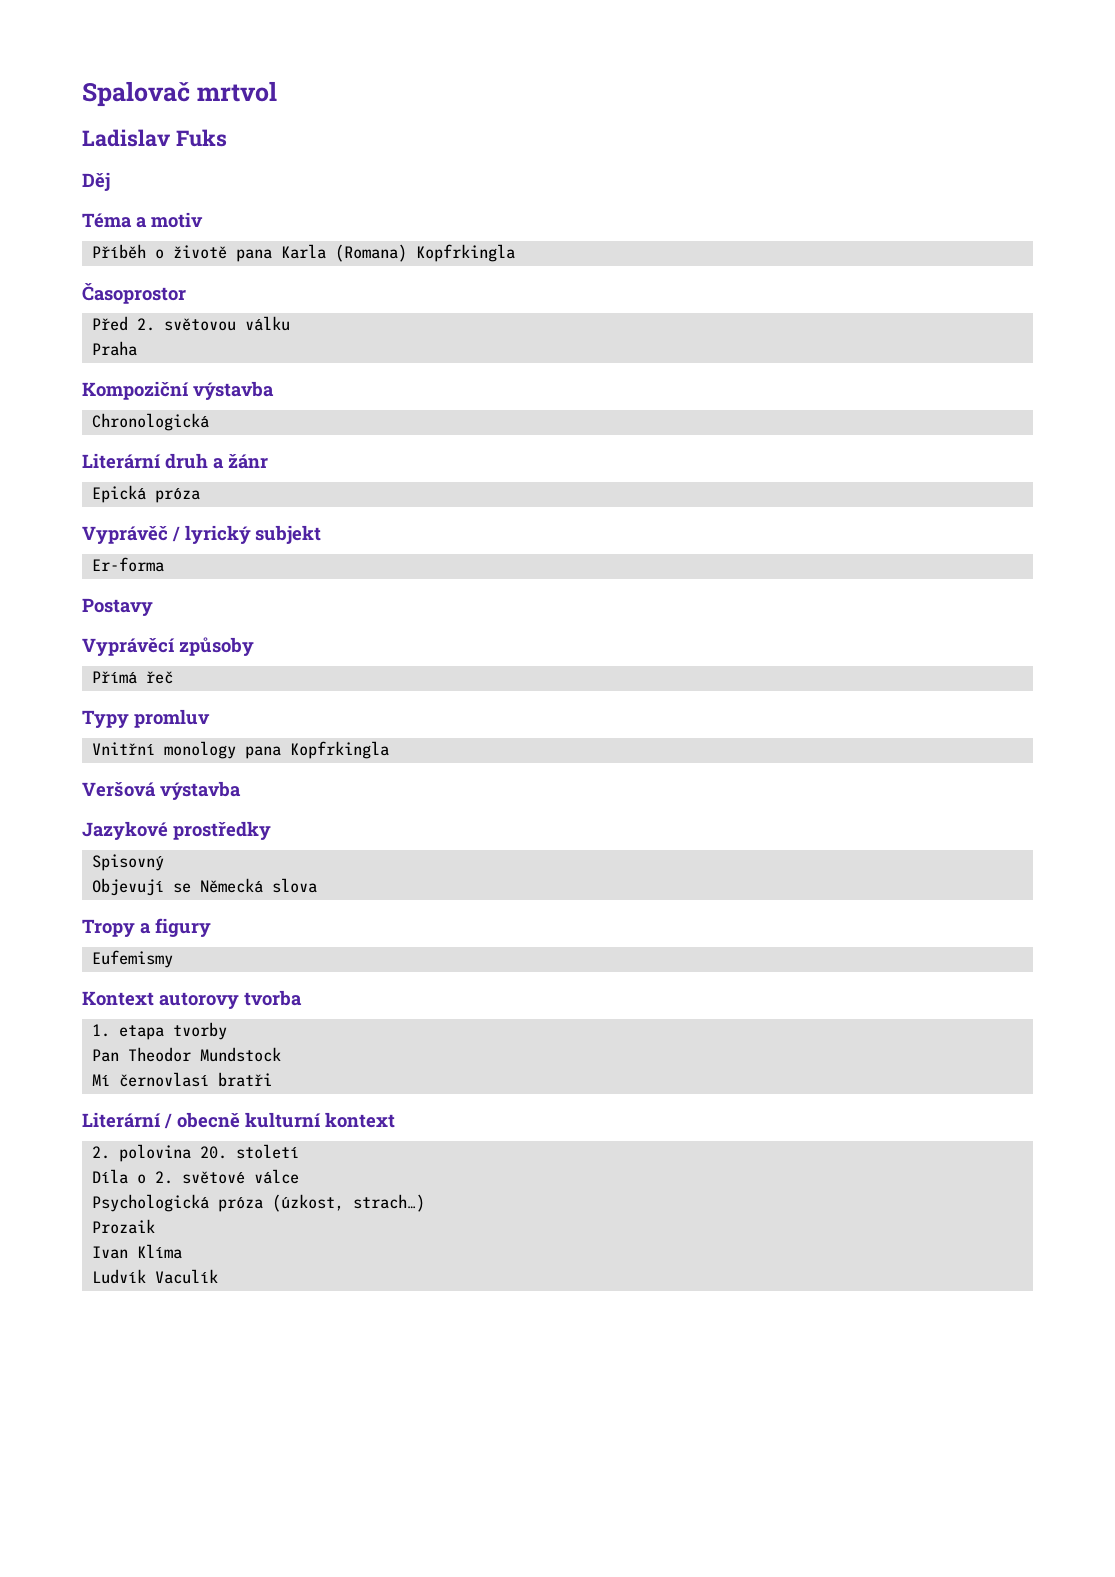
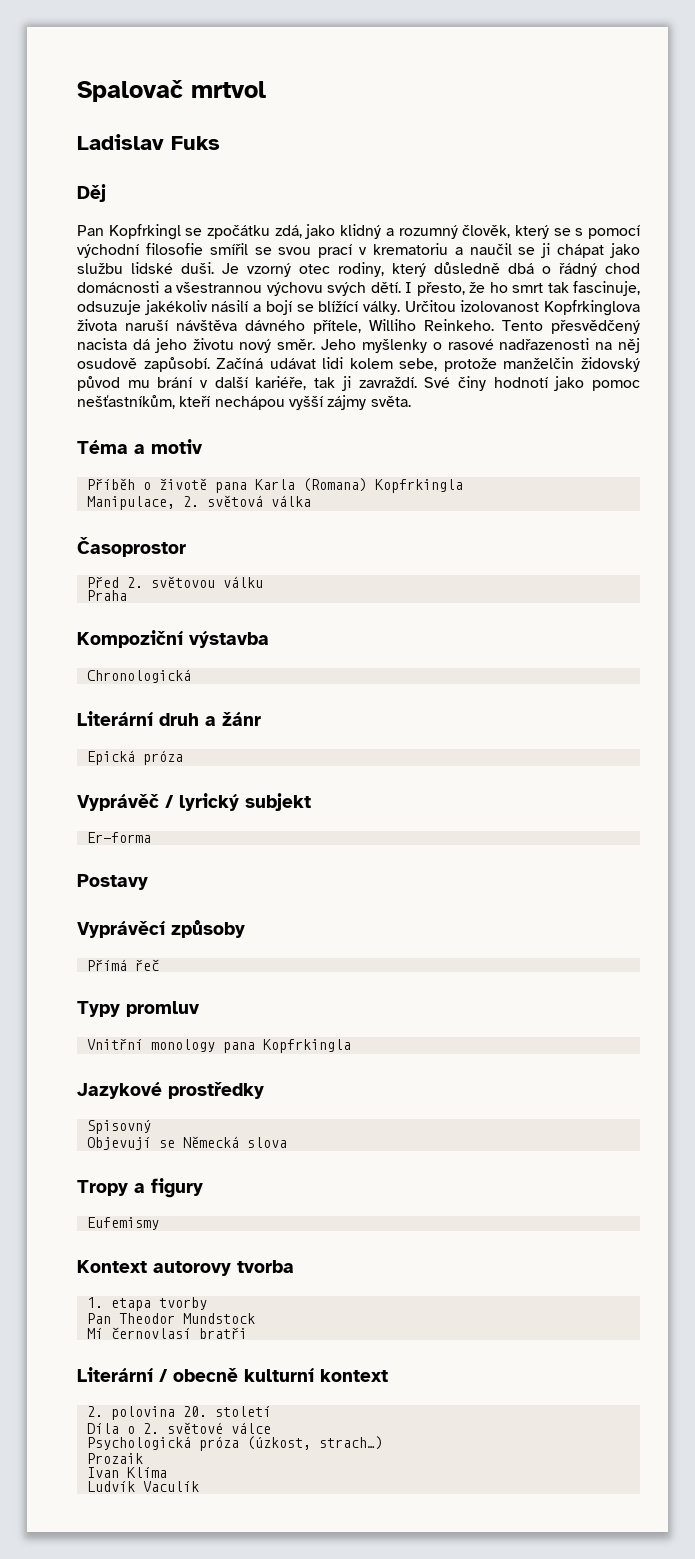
(110, 181) none -> [77,224,640,240] [77,243,641,258] [77,262,640,277] [77,281,640,296] [77,300,640,316] [77,319,640,334] [77,338,640,353] [77,357,640,372] [77,376,640,391] [77,395,411,410] // Pan Kopfrkingl se zpočátku zdá, jako klidný a rozumný člověk, který se s pomocí východní filosofie smířil se svou prací v krematoriu a naučil se ji chápat jako službu lidské duši. Je vzorný otec rodiny, který důsledně dbá o řádný chod domácnosti a všestrannou výchovu svých dětí. I přesto, že ho smrt tak fascinuje, odsuzuje jakékoliv násilí a bojí se blížící války. Určitou izolovanost Kopfrkinglova života naruší návštěva dávného přítele, Williho Reinkeho. Tento přesvědčený nacista dá jeho životu nový směr. Jeho myšlenky o rasové nadřazenosti na něj osudově zapůsobí. Začíná udávat lidi kolem sebe, protože manželčin židovský původ mu brání v další kariéře, tak ji zavraždí. Své činy hodnotí jako pomoc nešťastníkům, kteří nechápou vyšší zájmy světa.
(515, 253) none -> [86,495,311,510] // Manipulace, 2. světová válka
[82,781,241,800] // Veršová výstavba -> (351, 1046) none

